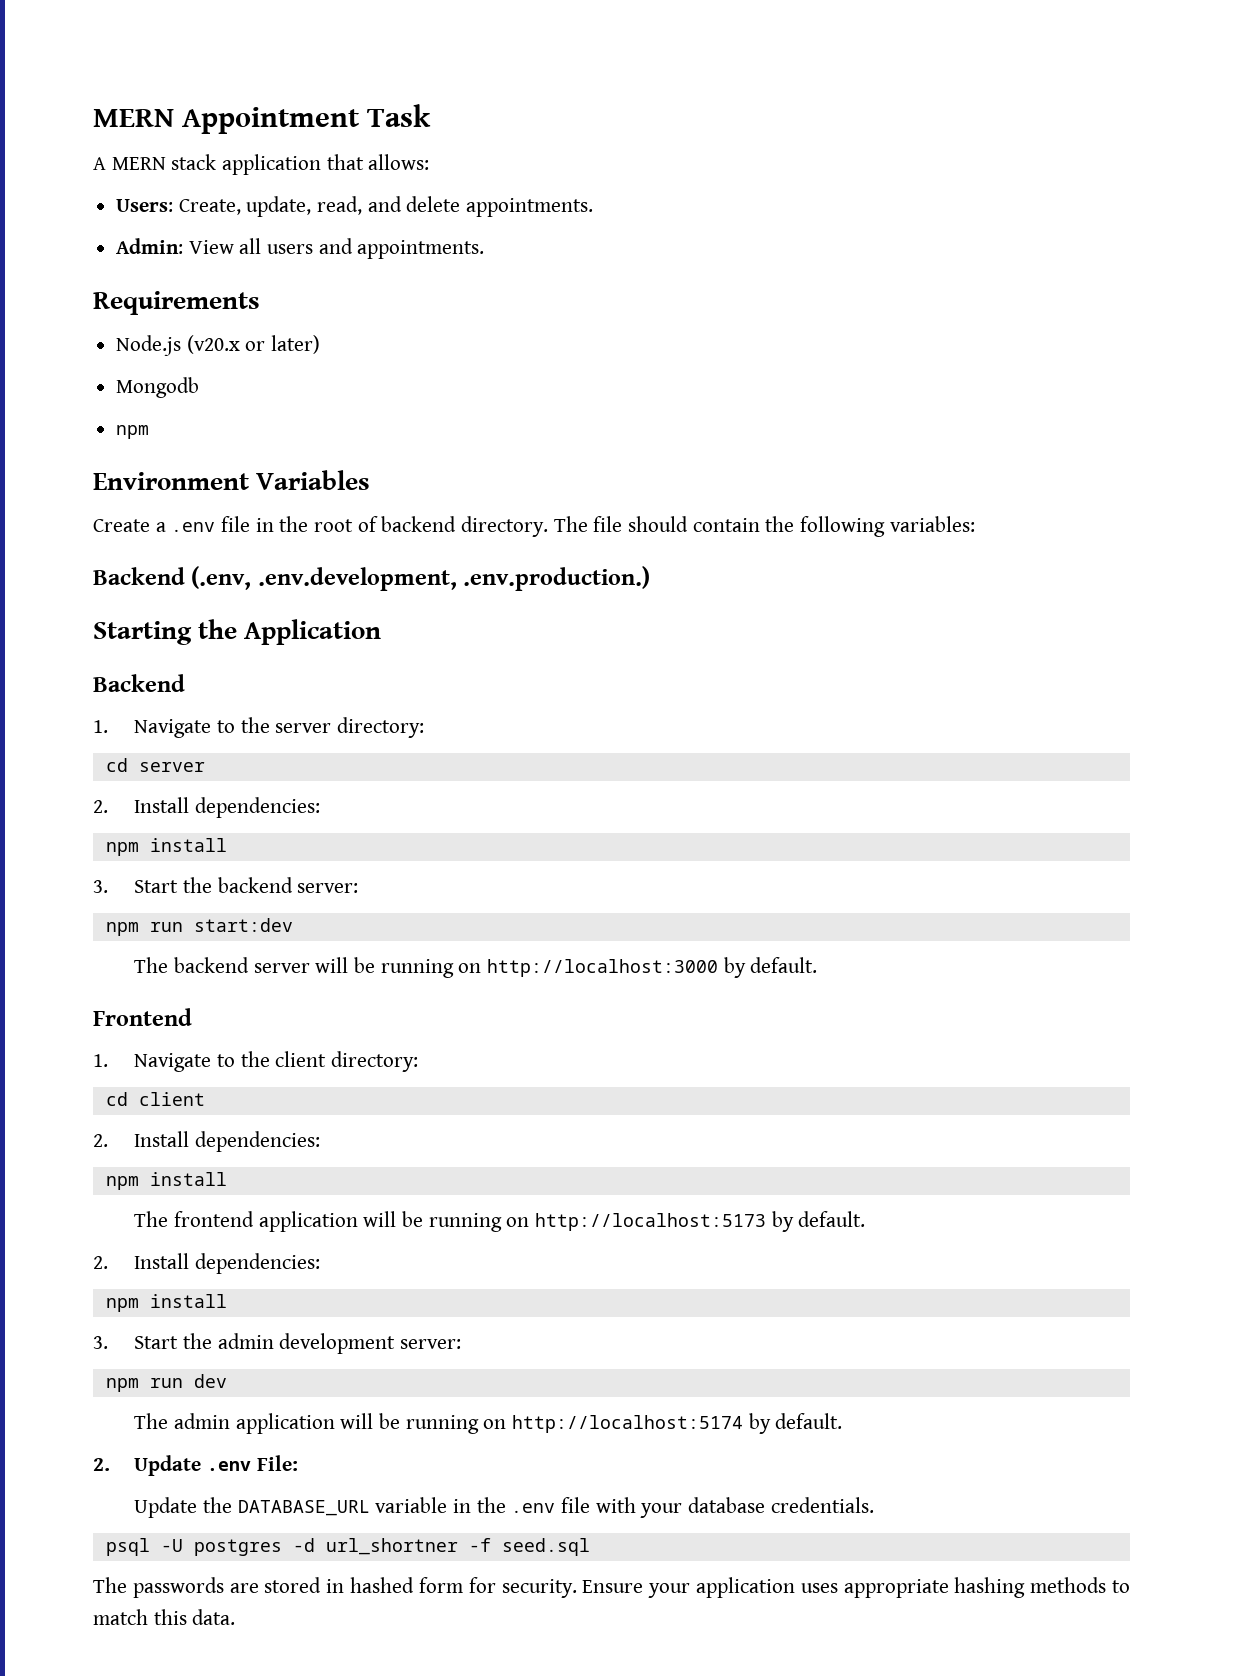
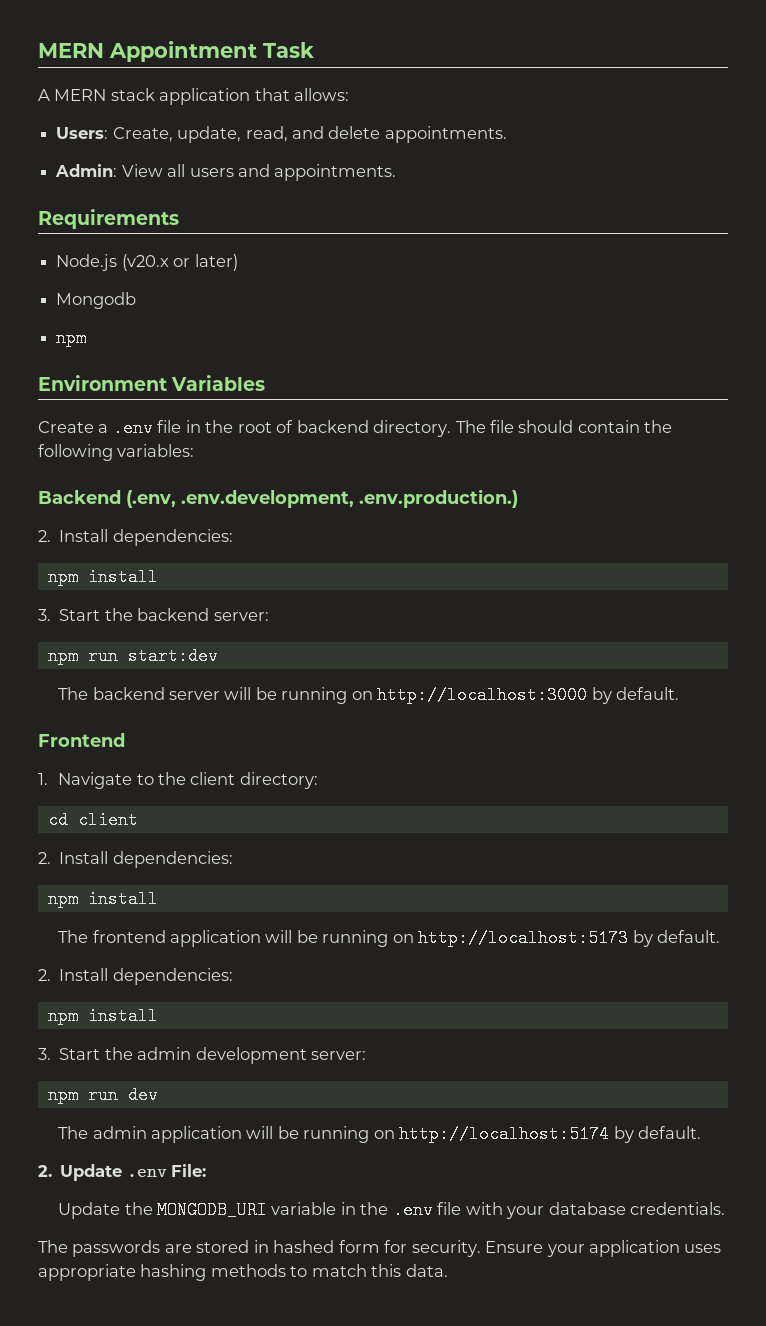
[93,619,382,645] [93,674,185,692] [93,717,425,738] [105,758,205,772] // Starting the Application // Backend // 1. Navigate to the server directory: // cd server -> (518, 498) none
[237,1500,370,1516] DATABASE_URL -> [157,1201,268,1219] MONGODB_URI
[105,1538,590,1556] // psql -U postgres -d url_shortner -f seed.sql -> (726, 1208) none

